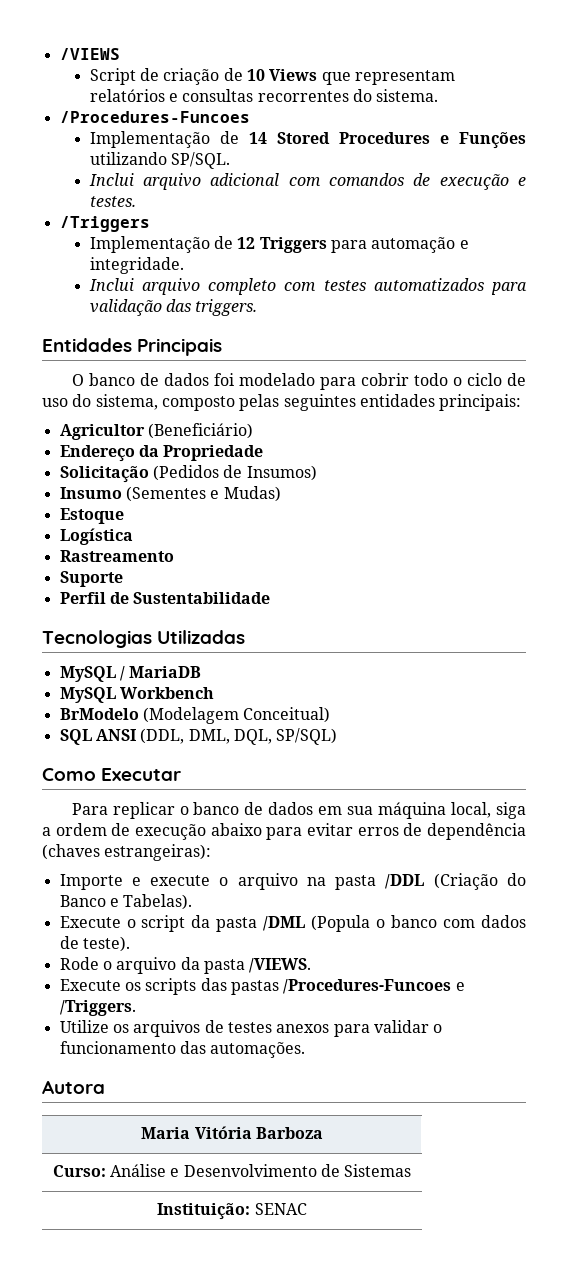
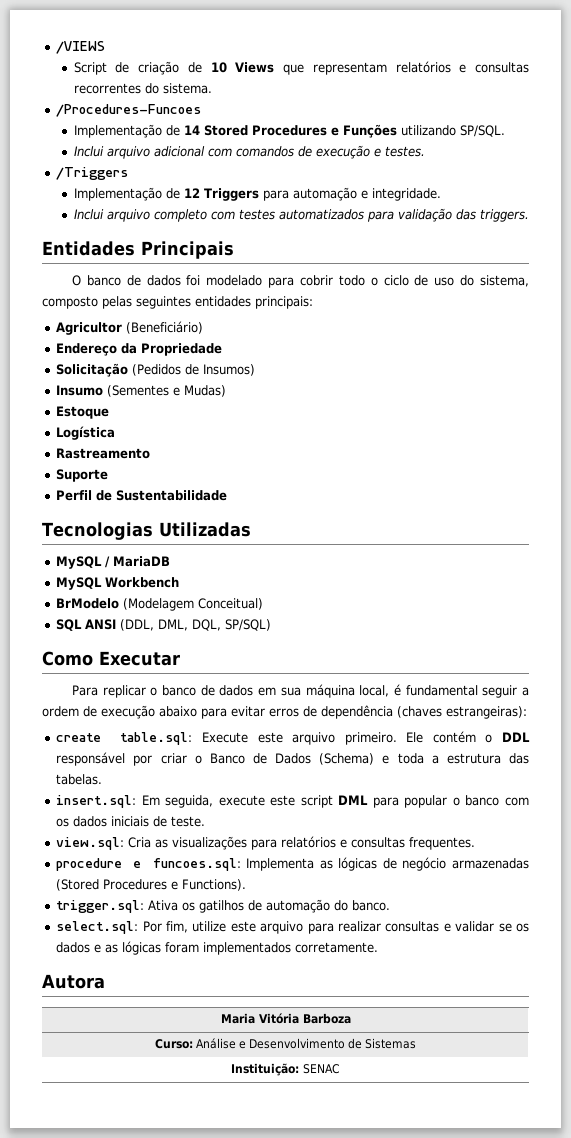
[496,802,526,819] siga -> [393,684,518,698] é fundamental seguir
[59,873,526,890] [59,894,193,910] [59,915,526,932] [59,936,130,952] [59,957,312,974] [59,978,465,995] [59,1000,136,1016] [59,1020,443,1037] [59,1041,306,1058] Importe e execute o arquivo na pasta /DDL (Criação do Banco e Tabelas). // Execute o script da pasta /DML (Popula o banco com dados de teste). // Rode o arquivo da pasta /VIEWS. // Execute os scripts das pastas /Procedures-Funcoes e /Triggers. // Utilize os arquivos de testes anexos para validar o funcionamento das automações. -> [56,731,530,745] [56,752,529,766] [56,774,103,785] [56,795,529,808] [56,816,206,827] [56,836,476,850] [56,857,529,871] [56,879,247,891] [56,899,391,913] [56,921,529,934] [56,941,379,955] create table.sql: Execute este arquivo primeiro. Ele contém o DDL responsável por criar o Banco de Dados (Schema) e toda a estrutura das tabelas. // insert.sql: Em seguida, execute este script DML para popular o banco com os dados iniciais de teste. // view.sql: Cria as visualizações para relatórios e consultas frequentes. // procedure e funcoes.sql: Implementa as lógicas de negócio armazenadas (Stored Procedures e Functions). // trigger.sql: Ativa os gatilhos de automação do banco. // select.sql: Por fim, utilize este arquivo para realizar consultas e validar se os dados e as lógicas foram implementados corretamente.

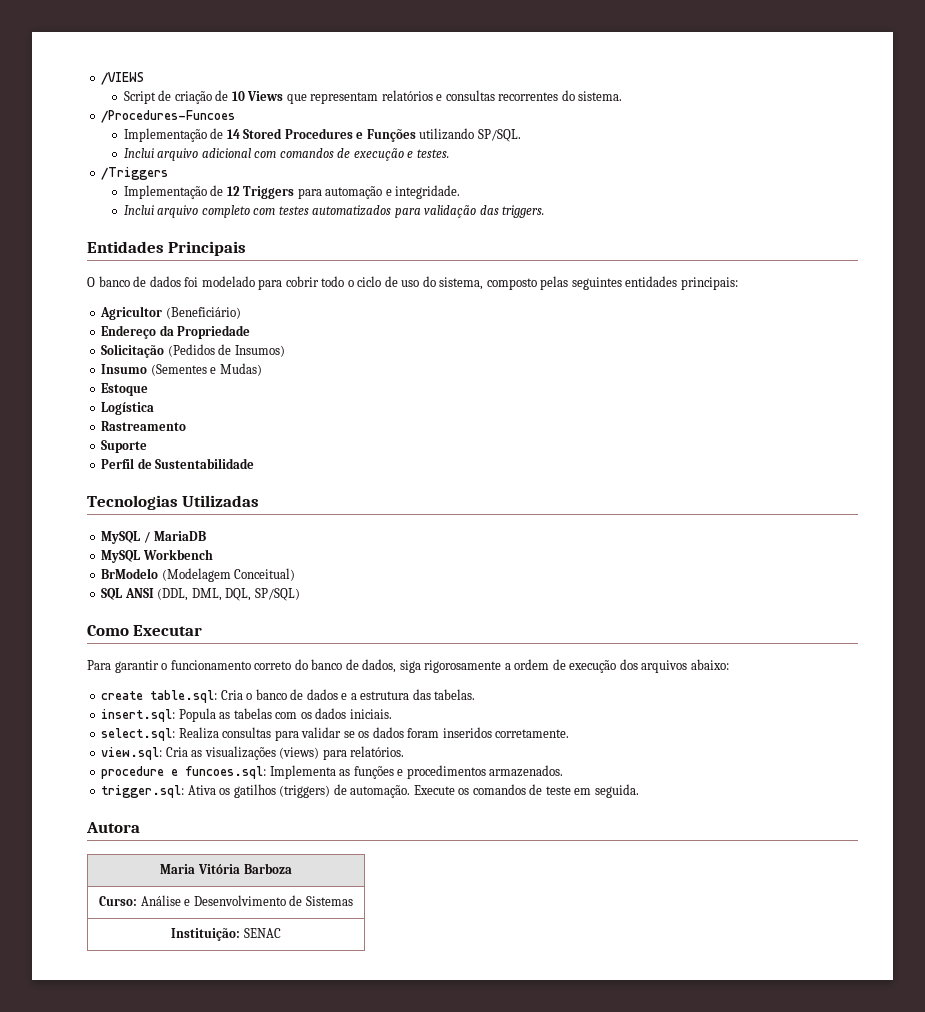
[102,684,530,698] [42,705,527,719] [56,731,530,745] [56,752,424,766] replicar o banco de dados em sua máquina local, é fundamental seguir a ordem de execução abaixo para evitar erros de dependência (chaves estrangeiras): // create table.sql: Execute este arquivo primeiro. Ele contém o DDL responsável por criar o Banco de Dados (Schema) e toda -> [114,659,729,673] [101,689,348,703] garantir o funcionamento correto do banco de dados, siga rigorosamente a ordem de execução dos arquivos abaixo: // create table.sql: Cria o banco de dados e
[141,795,529,808] [56,816,206,827] Em seguida, execute este script DML para popular o banco com os dados iniciais de teste. -> [178,708,392,722] [101,727,570,741] Popula as tabelas com os dados iniciais. // select.sql: Realiza consultas para validar se os dados foram inseridos corretamente.
[251,836,476,850] para relatórios e consultas frequentes. -> [279,746,405,760] (views) para relatórios.
[338,857,529,871] [56,879,247,891] [56,899,391,913] [56,921,529,934] [56,941,379,955] lógicas de negócio armazenadas (Stored Procedures e Functions). // trigger.sql: Ativa os gatilhos de automação do banco. // select.sql: Por fim, utilize este arquivo para realizar consultas e validar se os dados e as lógicas foram implementados corretamente. -> [353,765,564,779] [101,784,639,798] funções e procedimentos armazenados. // trigger.sql: Ativa os gatilhos (triggers) de automação. Execute os comandos de teste em seguida.

